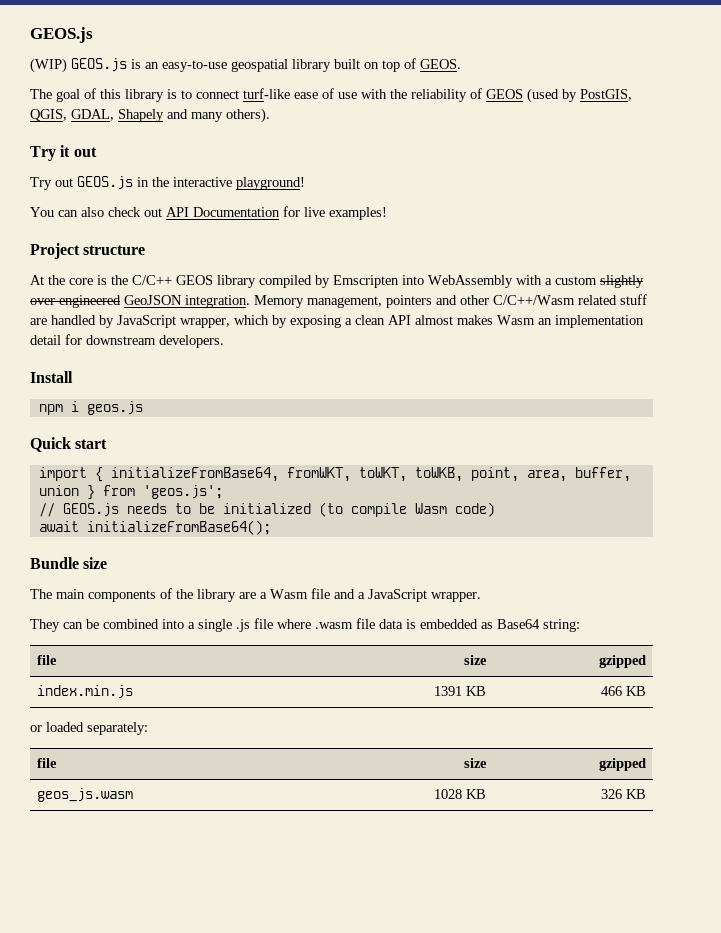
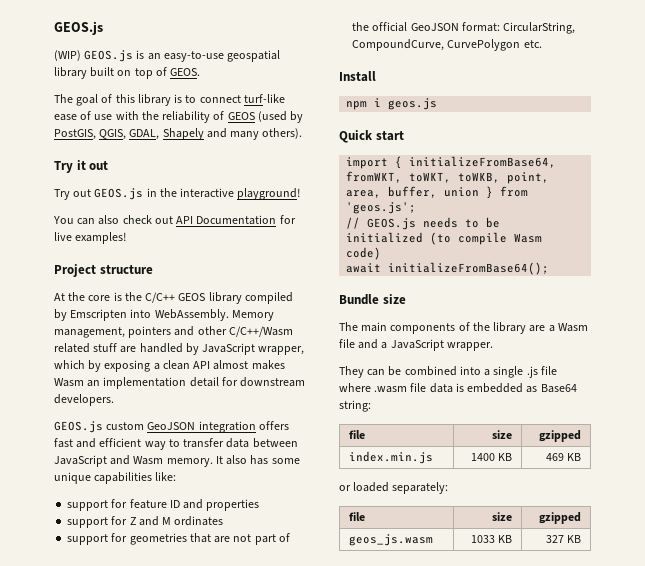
[428,275,644,288] [30,295,250,308] WebAssembly with a custom slightly over engineered GeoJSON integration. -> [154,309,229,321] WebAssembly.
(224, 341) none -> [54,421,289,433] [54,438,298,450] [54,455,300,467] [54,472,177,484] [67,499,260,511] [67,516,224,528] [67,533,290,545] [352,22,576,34] [352,39,542,51] // GEOS.js custom GeoJSON integration offers fast and efficient way to transfer data between JavaScript and Wasm memory. It also has some unique capabilities like: // support for feature ID and properties // support for Z and M ordinates // support for geometries that are not part of the official GeoJSON format: CircularString, CompoundCurve, CurvePolygon etc.
[434,686,487,696] [601,686,623,696] 1391 KB | 466 -> [471,453,513,461] [546,453,565,461] 1400 KB | 469
[434,789,487,799] [601,789,623,799] 1028 KB | 326 -> [471,535,513,543] [546,535,565,543] 1033 KB | 327

